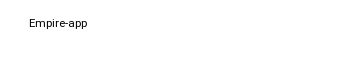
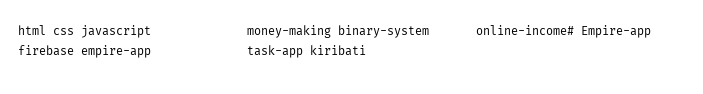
(29, 24) none -> [18,25,151,38] [18,45,151,58] [247,25,429,38] [247,45,366,58] [476,25,574,35] html css javascript firebase empire-app money-making binary-system task-app kiribati online-income#

